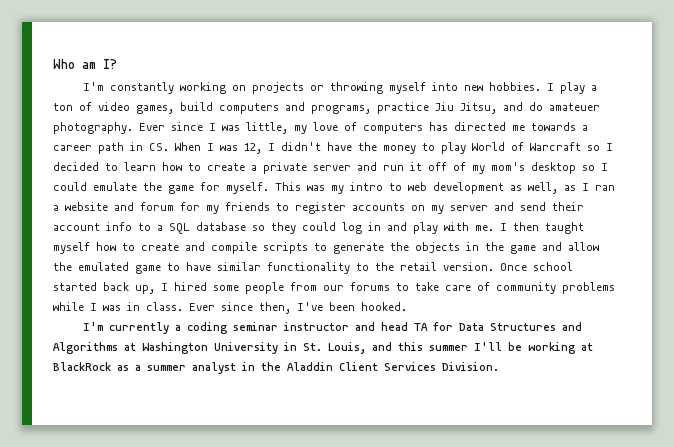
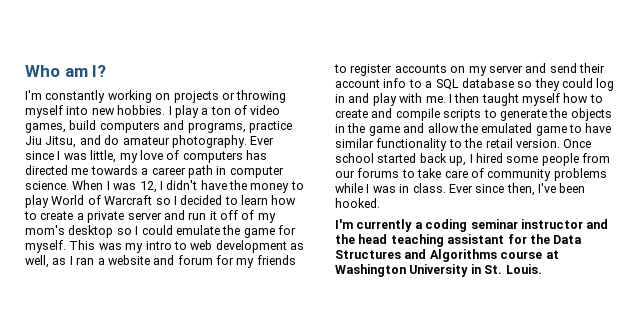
[549,103,600,111] amateuer -> [122,136,170,145] amateur
[149,143,169,151] CS. -> [229,166,284,178] [25,181,69,190] computer science.
[380,322,453,331] head TA for -> [335,234,550,247] the head teaching assistant for the
(118, 348) none -> [500,251,543,259] course
[328,342,593,354] [53,362,499,374] Louis, and this summer I'll be working at BlackRock as a summer analyst in the Aladdin Client Services Division. -> [505,264,542,274] Louis.

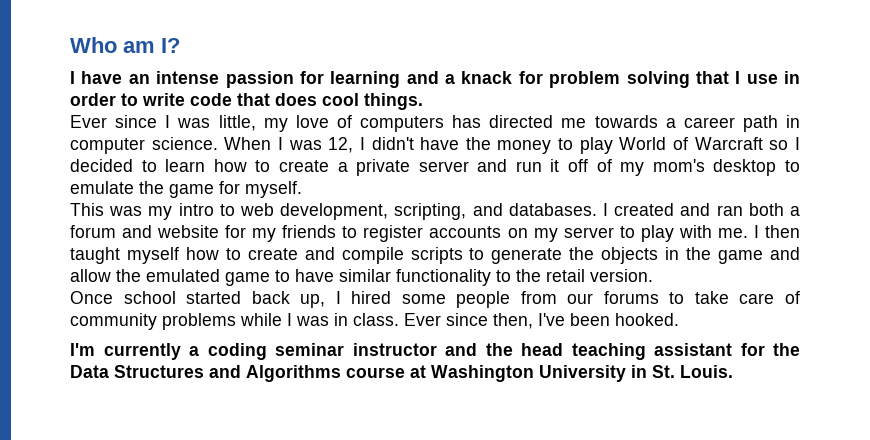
[25,90,287,103] [25,105,281,118] [25,120,292,133] [25,135,247,148] I'm constantly working on projects or throwing myself into new hobbies. I play a ton of video games, build computers and programs, practice Jiu Jitsu, and do amateur photography. -> [70,71,800,88] [70,93,423,110] I have an intense passion for learning and a knack for problem solving that I use in order to write code that does cool things. //
[116,225,173,235] so I could -> [785,160,801,172] to
(66, 246) none -> (302, 189) //
[215,240,304,253] [25,255,213,268] development as well, as I ran a website and forum -> [280,203,801,220] [70,225,220,238] development, scripting, and databases. I created and ran both a forum and website
[525,63,605,73] [335,78,615,91] [335,93,370,103] and send their account info to a SQL database so they could log in and -> [619,226,635,238] to
(560, 143) none -> (653, 275) //

